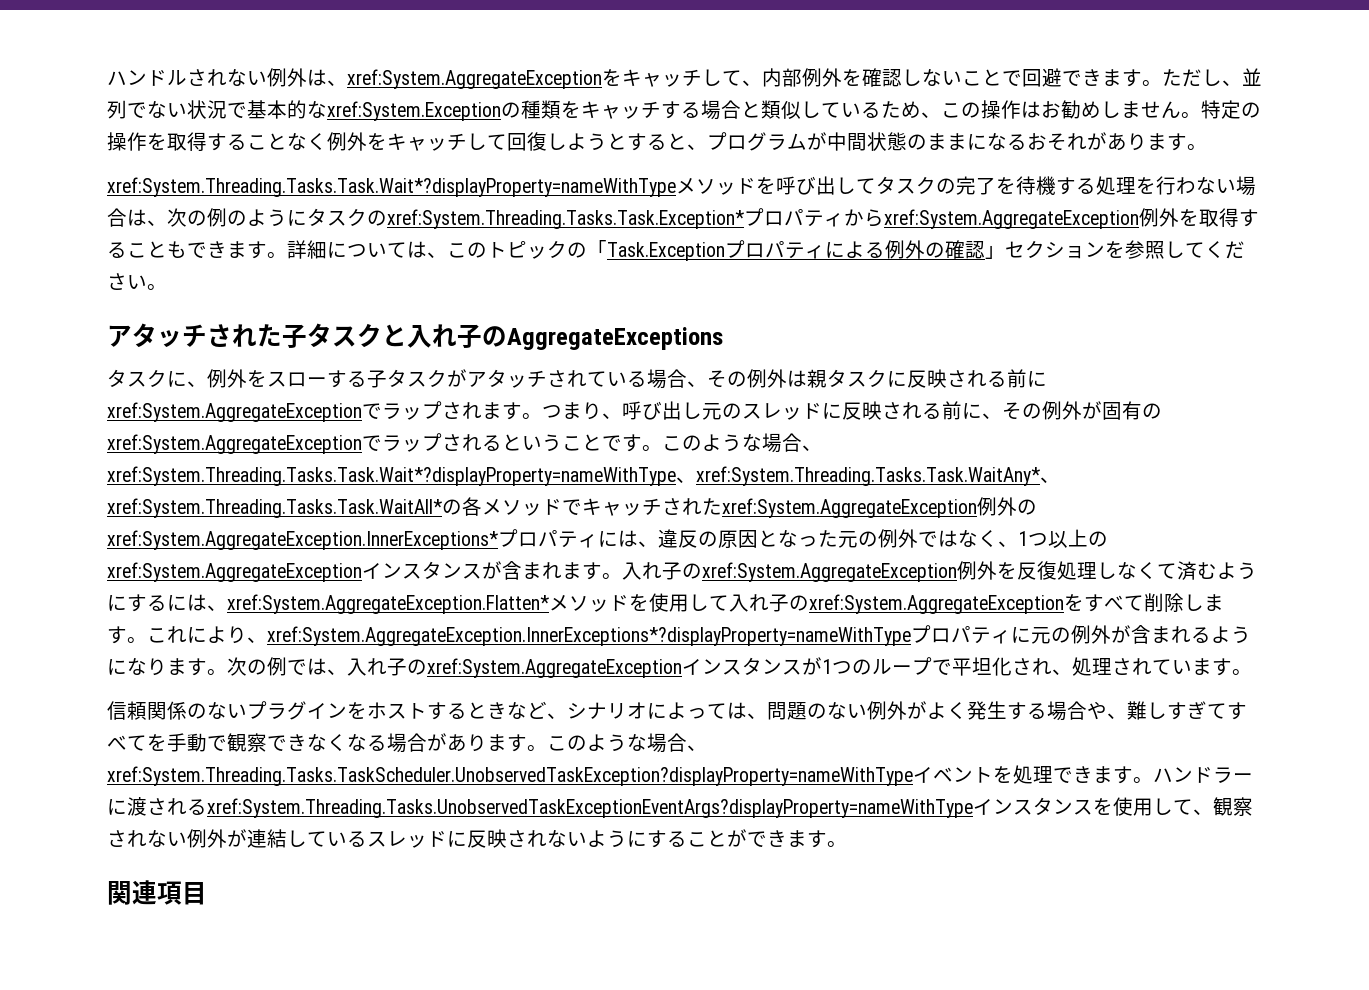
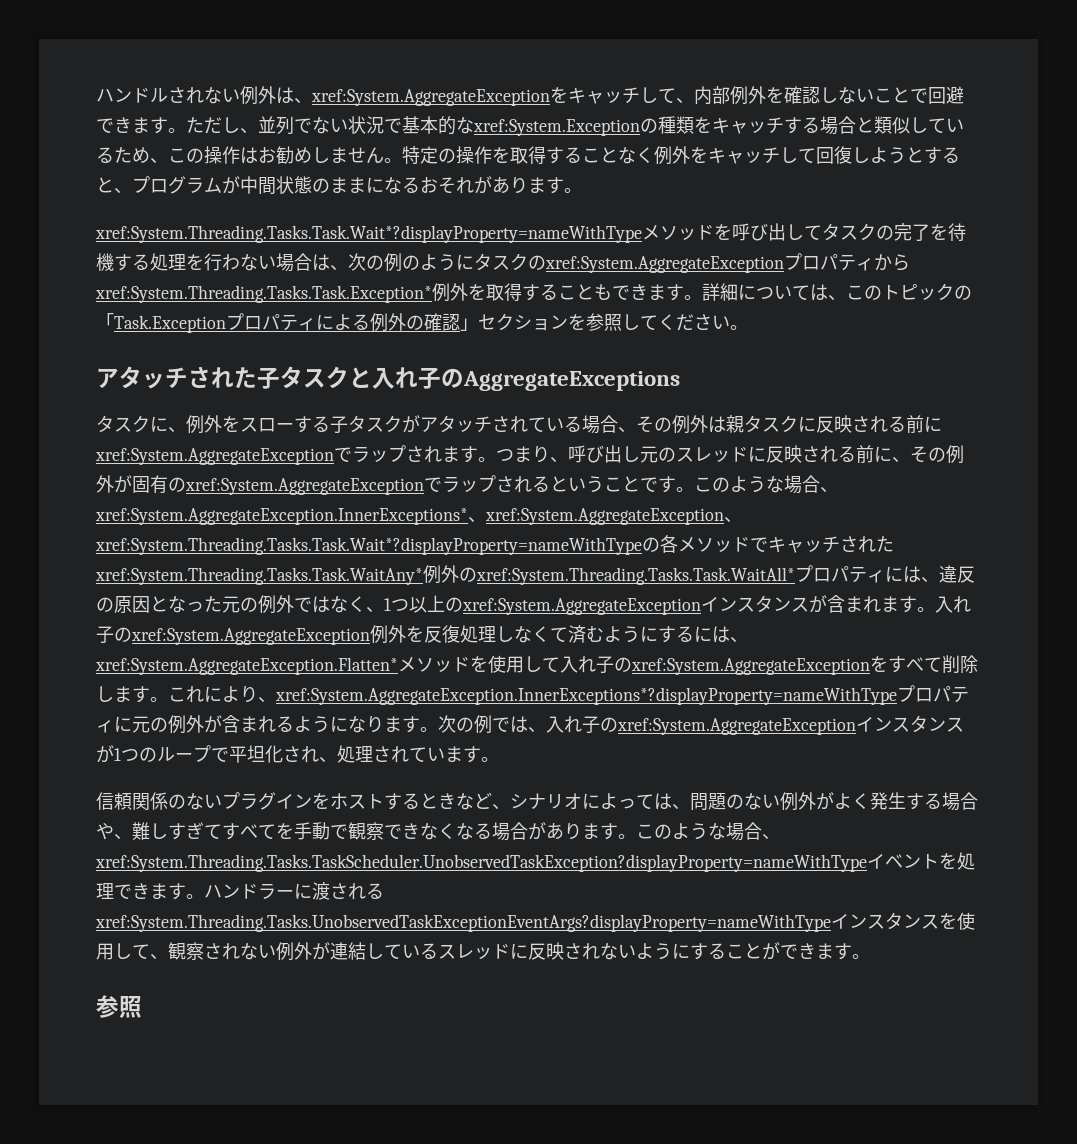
[387,209,744,229] xref:System.Threading.Tasks.Task.Exception* -> [545,256,784,273] xref:System.AggregateException
[884,209,1139,229] xref:System.AggregateException -> [95,285,432,303] xref:System.Threading.Tasks.Task.Exception*
[107,466,1060,486] [107,498,442,518] xref:System.Threading.Tasks.Task.Wait*?displayProperty=nameWithType、xref:System.Threading.Tasks.Task.WaitAny*、xref:System.Threading.Tasks.Task.WaitAll* -> [95,508,742,525] [95,537,642,555] xref:System.AggregateException.InnerExceptions*、xref:System.AggregateException、xref:System.Threading.Tasks.Task.Wait*?displayProperty=nameWithType
[722,497,1037,518] [107,530,498,550] xref:System.AggregateException例外のxref:System.AggregateException.InnerExceptions* -> [95,565,795,585] xref:System.Threading.Tasks.Task.WaitAny*例外のxref:System.Threading.Tasks.Task.WaitAll*
[107,880,207,905] 関連項目 -> [96,995,142,1018] 参照

